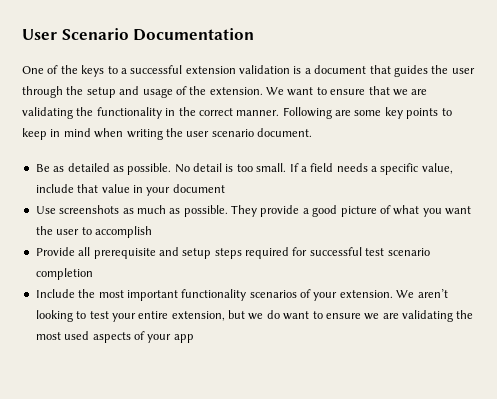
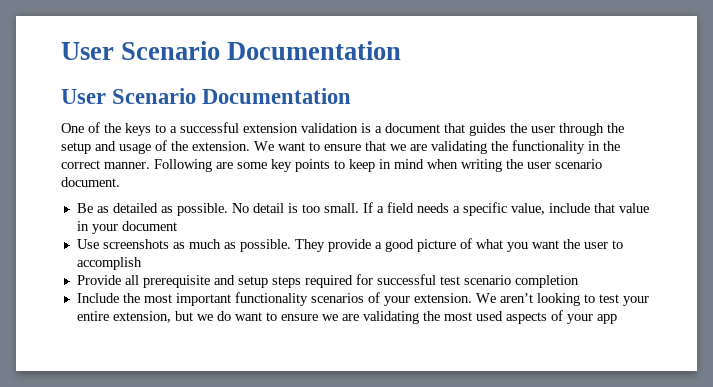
[22,28,255,41] User Scenario Documentation -> [61,41,402,60] [61,88,352,104] User Scenario Documentation // User Scenario Documentation

